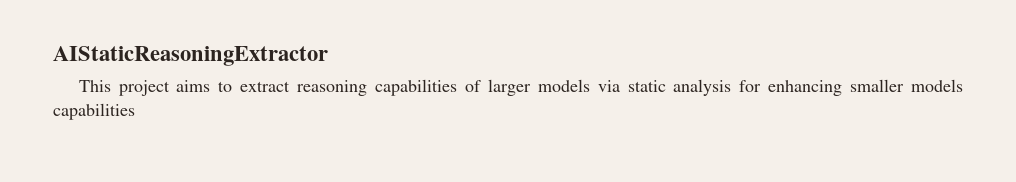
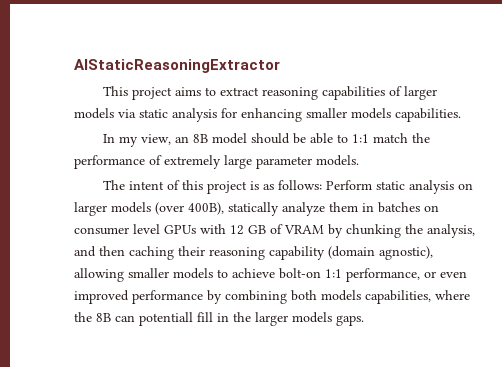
[53,103,135,120] capabilities -> [395,108,461,122] [103,133,431,147] [74,155,359,169] [103,180,474,194] [74,202,439,216] [74,224,475,238] [74,246,433,260] [74,268,467,282] [74,290,470,304] [74,312,364,326] capabilities. // In my view, an 8B model should be able to 1:1 match the performance of extremely large parameter models. // The intent of this project is as follows: Perform static analysis on larger models (over 400B), statically analyze them in batches on consumer level GPUs with 12 GB of VRAM by chunking the analysis, and then caching their reasoning capability (domain agnostic), allowing smaller models to achieve bolt-on 1:1 performance, or even improved performance by combining both models capabilities, where the 8B can potentiall fill in the larger models gaps.

